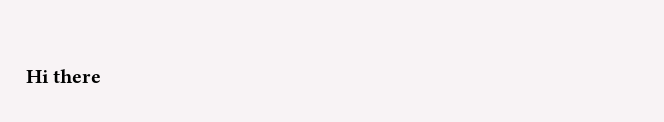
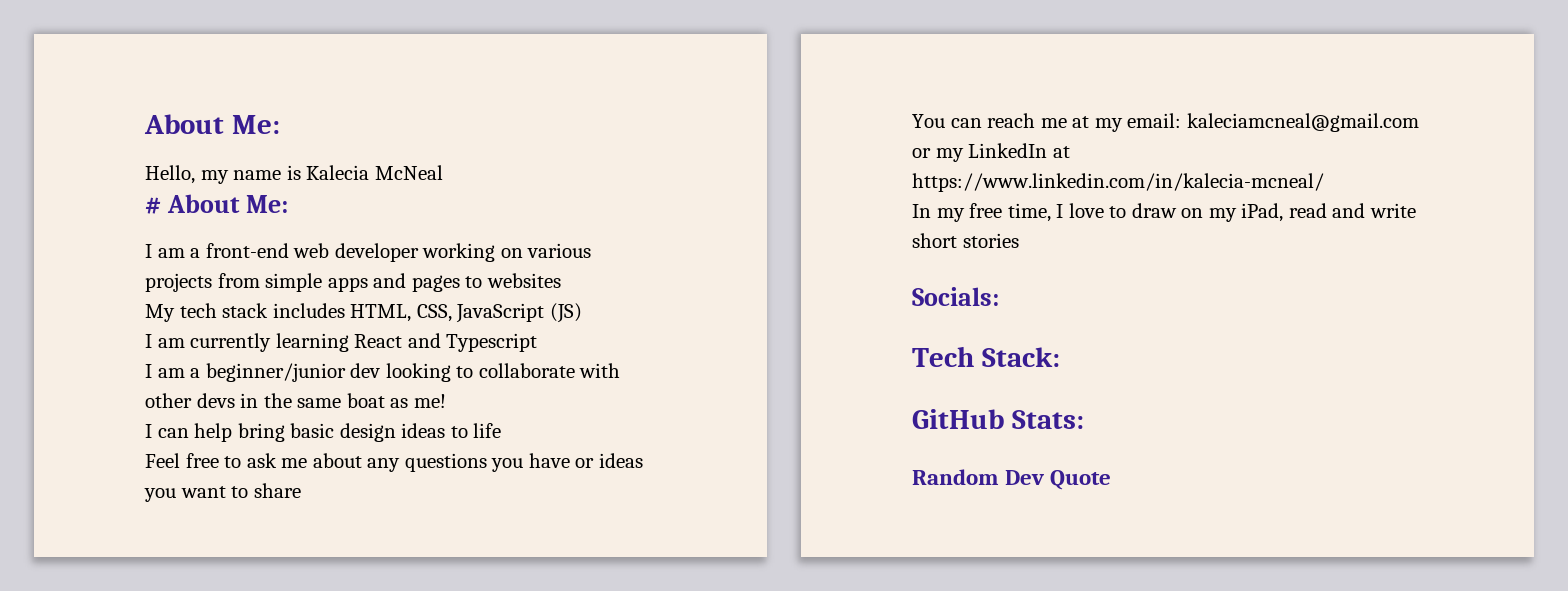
[26,69,102,83] Hi there -> [144,114,280,134] [145,165,443,184] [145,194,288,214] [145,243,592,262] [145,273,561,292] [145,303,582,323] [145,333,538,352] [145,363,621,382] [145,393,446,408] [145,423,502,442] [145,453,643,472] [144,483,301,502] [912,113,1419,132] [912,143,1070,162] [912,173,1324,192] [912,203,1416,222] [912,233,1019,248] [912,287,999,306] [912,346,1060,367] [912,409,1084,429] [912,469,1112,490] About Me: // Hello, my name is Kalecia McNeal // # About Me: // I am a front-end web developer working on various projects from simple apps and pages to websites // My tech stack includes HTML, CSS, JavaScript (JS) // I am currently learning React and Typescript // I am a beginner/junior dev looking to collaborate with other devs in the same boat as me! // I can help bring basic design ideas to life // Feel free to ask me about any questions you have or ideas you want to share // You can reach me at my email: kaleciamcneal@gmail.com or my LinkedIn at https://www.linkedin.com/in/kalecia-mcneal/ // In my free time, I love to draw on my iPad, read and write short stories // Socials: // Tech Stack: // GitHub Stats: // Random Dev Quote

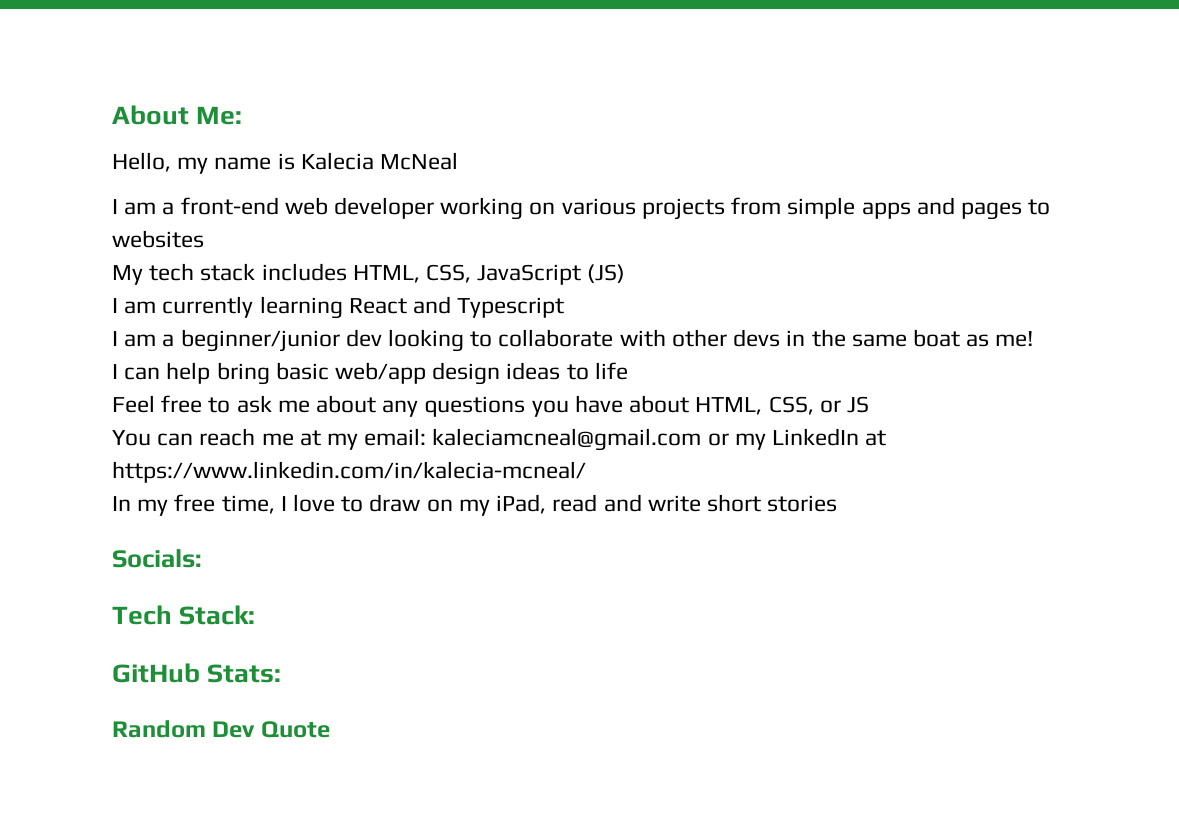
[145,194,288,214] // # About Me: -> (459, 161) none
(335, 430) none -> [335,362,427,384] web/app
[575,453,643,468] [144,483,301,502] or ideas you want to share -> [629,395,869,415] about HTML, CSS, or JS

